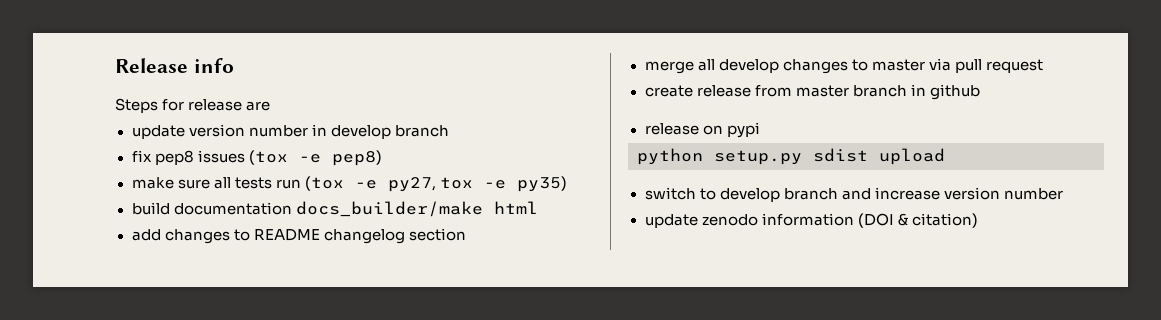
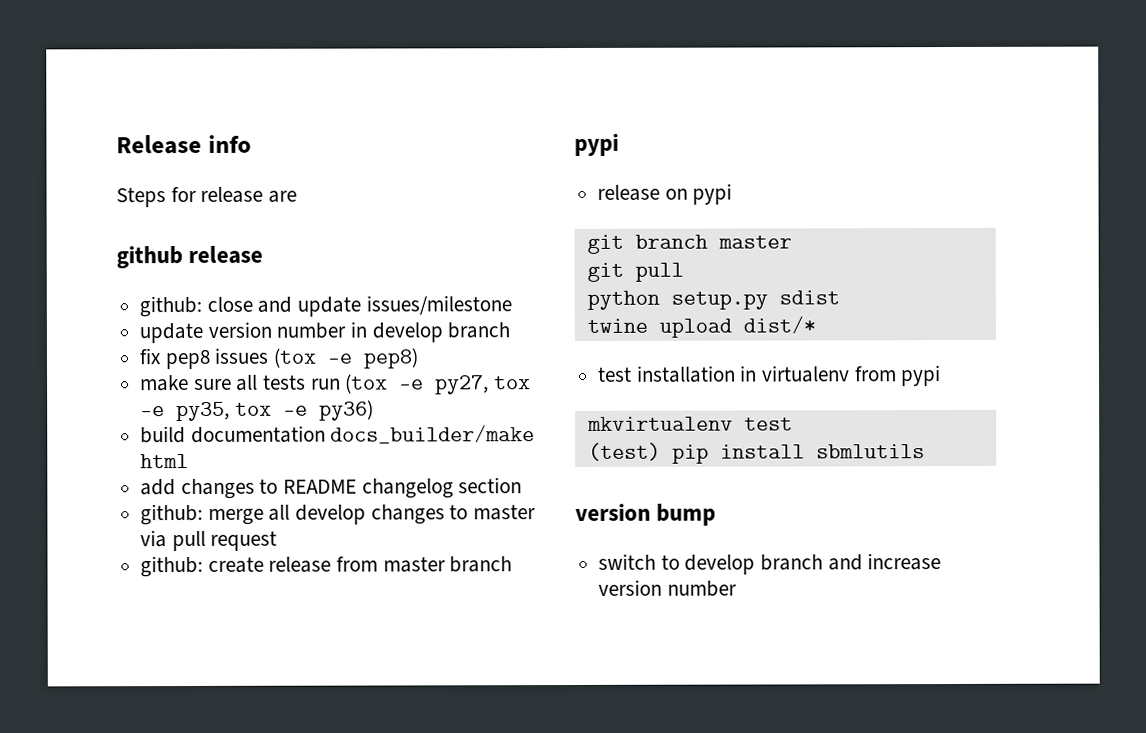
(271, 106) none -> [116,245,264,269] [139,295,512,318] // github release // github: close and update issues/milestone
[516,176,567,192] py35) -> [176,399,374,422] py35, tox -e py36)
(466, 234) none -> [140,503,204,526] github:
(1043, 66) none -> [140,555,204,578] github:
[910,84,980,100] in github -> [574,133,619,156] // pypi
(760, 130) none -> [586,234,792,254] [586,262,684,282] // git branch master // git pull
(868, 155) none -> [586,318,648,333] // twine
(945, 156) none -> [742,316,816,334] [598,365,942,387] [586,416,793,431] [587,442,925,464] [575,503,717,526] dist/* // test installation in virtualenv from pypi // mkvirtualenv test // (test) pip install sbmlutils // version bump
[644,213,978,228] // update zenodo information (DOI & citation) -> (737, 588) none

